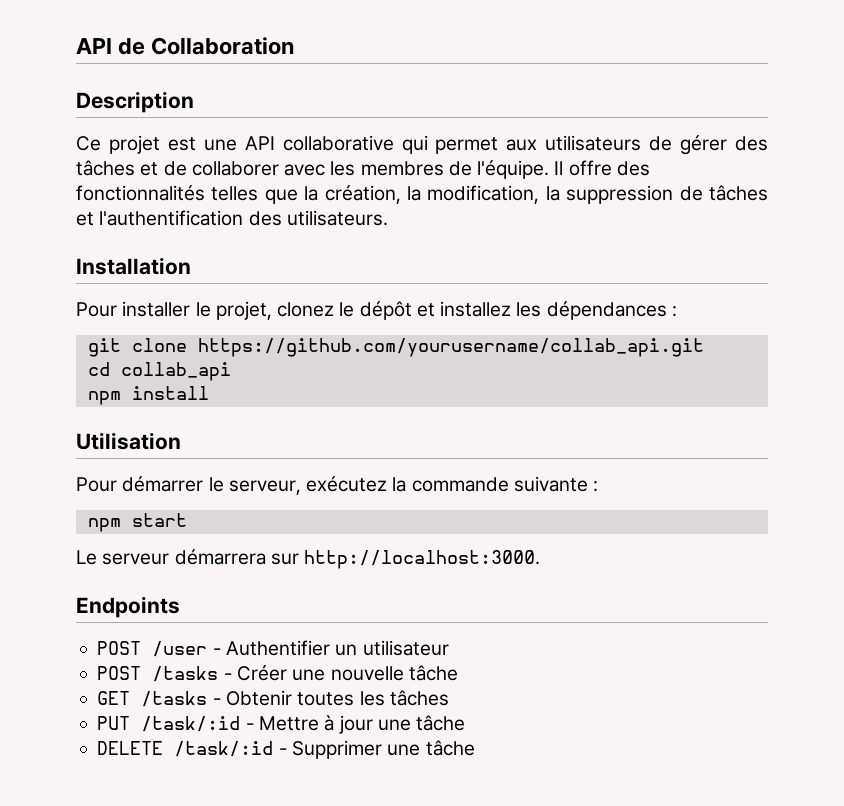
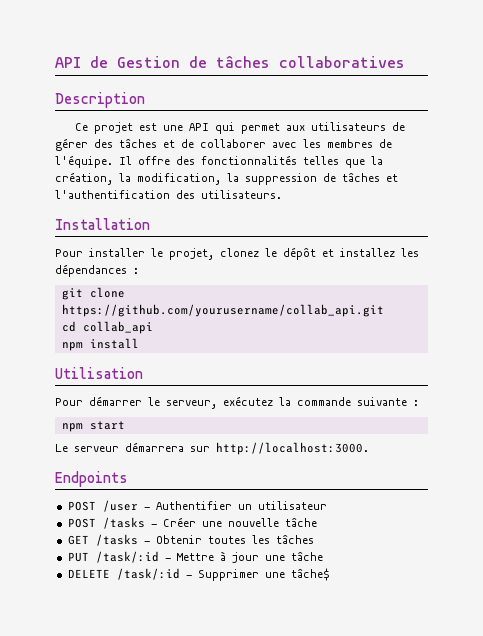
[151,37,295,55] Collaboration -> [117,56,405,68] Gestion de tâches collaboratives
[282,135,394,151] collaborative -> (209, 127) none
[425,740,475,756] tâche -> [290,568,330,581] tâche$

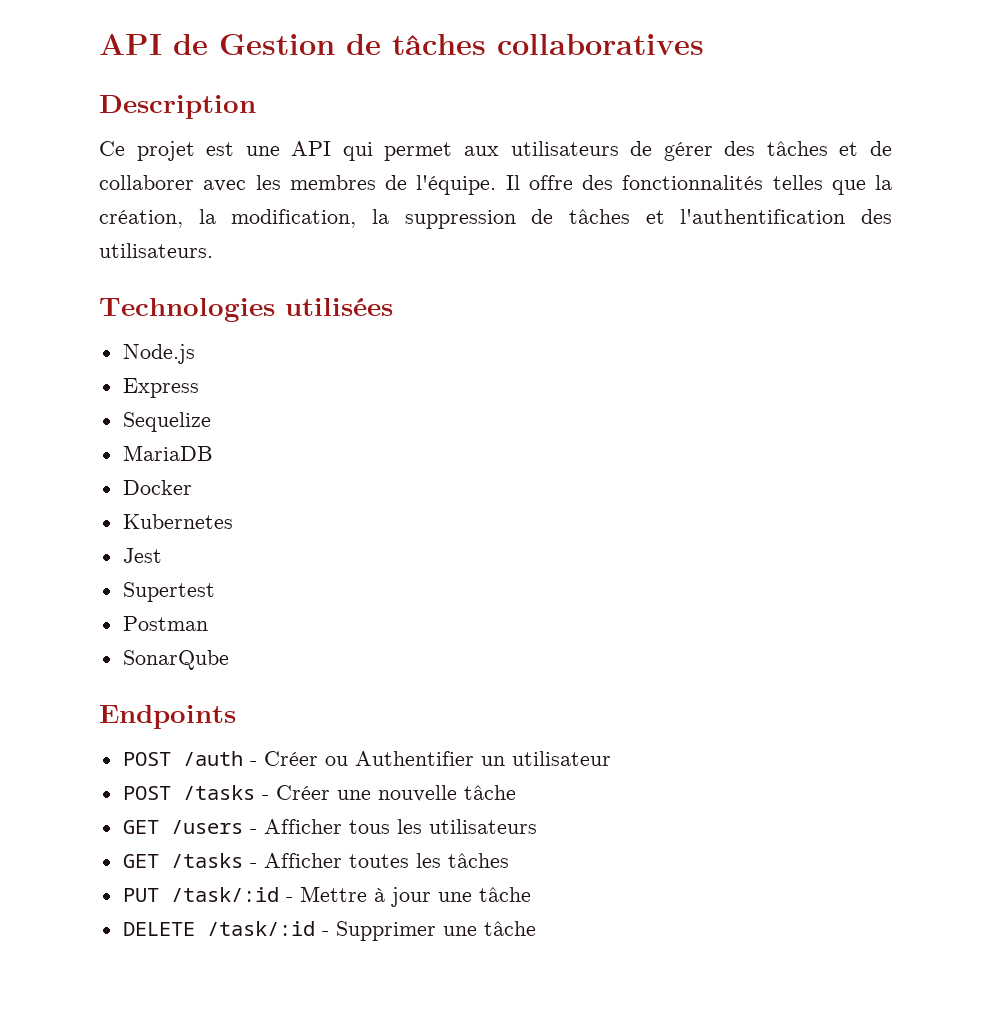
[55,218,150,230] [55,247,419,260] [55,264,139,277] [61,287,125,300] [61,304,384,317] [61,321,153,334] [61,338,139,351] [55,367,143,379] [55,396,419,409] [61,421,125,432] [55,442,369,455] [55,471,128,487] [67,500,150,512] Installation // Pour installer le projet, clonez le dépôt et installez les dépendances : // git clone https://github.com/yourusername/collab_api.git // cd collab_api // npm install // Utilisation // Pour démarrer le serveur, exécutez la commande suivante : // npm start // Le serveur démarrera sur http://localhost:3000. // Endpoints // POST /user - -> [99,298,393,322] [122,344,195,364] [122,378,199,398] [122,412,211,432] [122,445,213,461] [122,480,192,495] [122,514,233,529] [122,548,162,563] [122,582,215,602] [122,616,208,631] [122,650,229,670] [99,705,236,729] [122,751,348,766] Technologies utilisées // Node.js // Express // Sequelize // MariaDB // Docker // Kubernetes // Jest // Supertest // Postman // SonarQube // Endpoints // POST /auth - Créer ou
(317, 522) none -> [122,819,537,834] // GET /users - Afficher tous les utilisateurs
[155,535,202,544] Obtenir -> [263,853,342,868] Afficher
[290,568,330,581] tâche$ -> [483,921,536,936] tâche

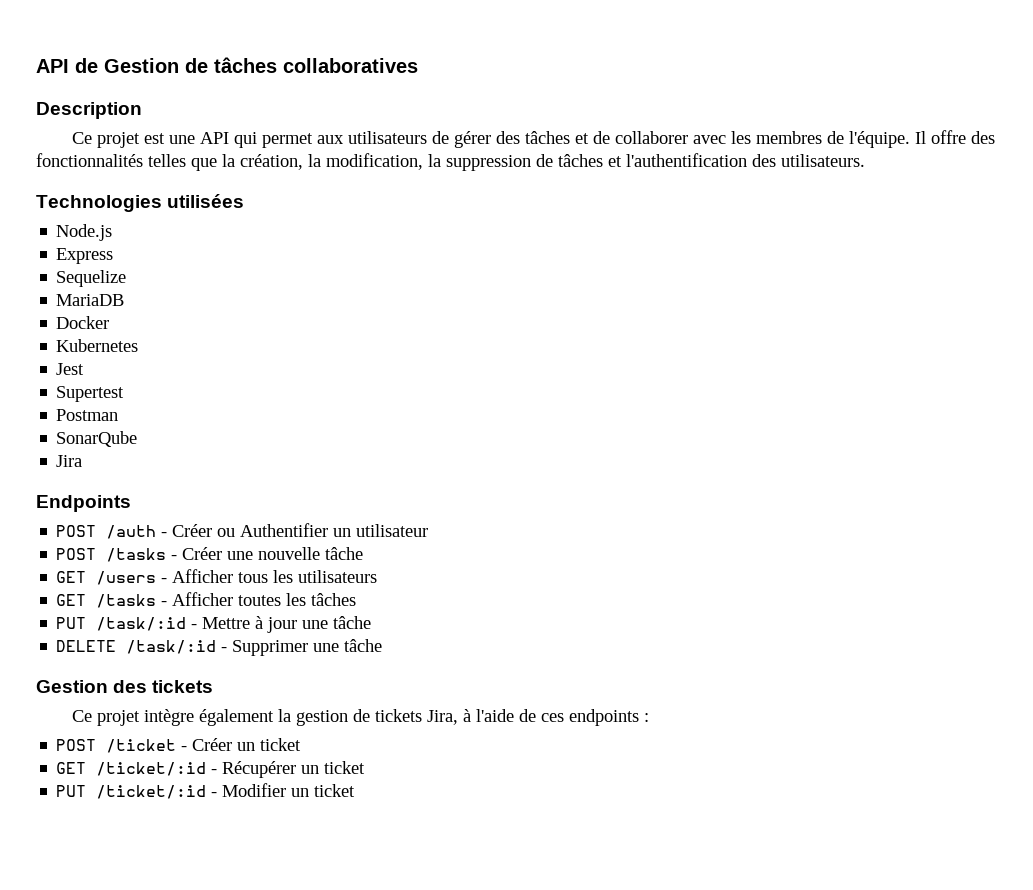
(229, 660) none -> [56,455,83,467] // Jira
(536, 928) none -> [36,680,214,693] [71,709,649,726] [56,738,302,753] [56,761,366,778] [56,783,356,799] // Gestion des tickets // Ce projet intègre également la gestion de tickets Jira, à l'aide de ces endpoints : // POST /ticket - Créer un ticket // GET /ticket/:id - Récupérer un ticket // PUT /ticket/:id - Modifier un ticket

